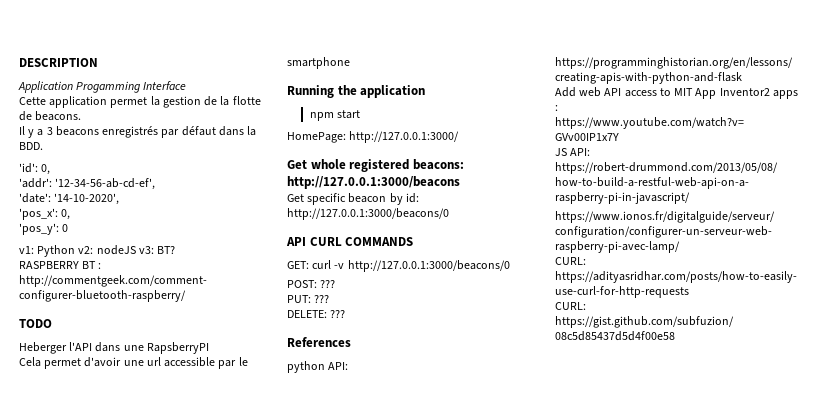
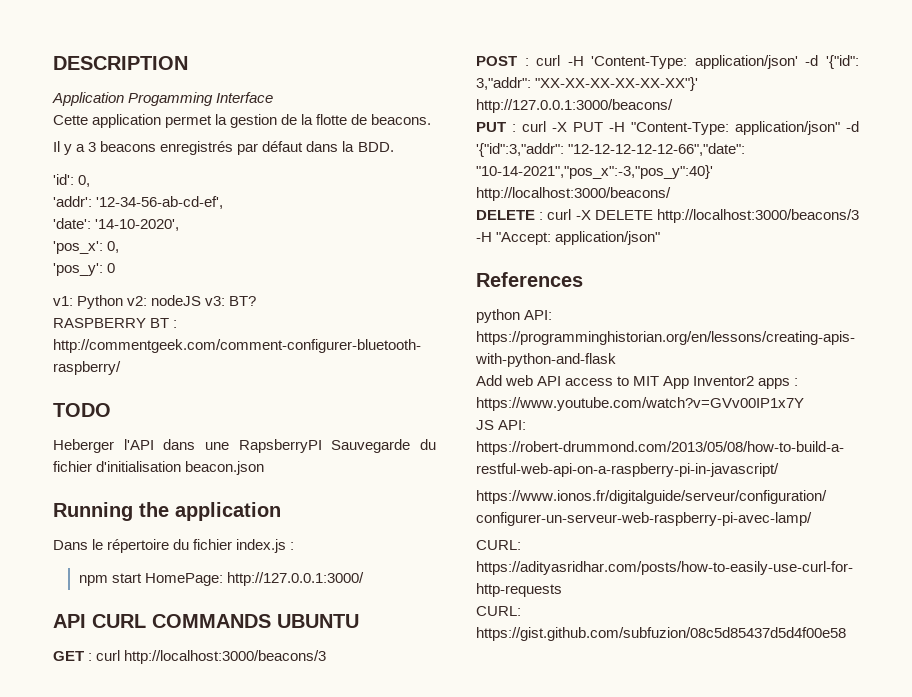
[19,357,248,369] [287,57,350,69] [287,85,426,98] // Cela permet d'avoir une url accessible par le smartphone // Running the application -> [331,439,436,453] [53,461,265,475] [53,502,281,521] [53,539,295,553] Sauvegarde du fichier d'initialisation beacon.json // Running the application // Dans le répertoire du fichier index.js :
(360, 114) // -> (142, 578) none
[287,159,464,172] [287,176,460,189] [287,193,419,205] [287,208,449,220] [286,237,414,246] [287,260,510,272] [287,280,336,288] [287,295,330,303] [287,310,346,318] Get whole registered beacons: http://127.0.0.1:3000/beacons // Get specific beacon by id: http://127.0.0.1:3000/beacons/0 // API CURL COMMANDS // GET: curl -v http://127.0.0.1:3000/beacons/0 // POST: ??? // PUT: ??? // DELETE: ??? -> [53,614,359,628] [53,650,327,664] [476,55,859,69] [476,77,699,91] [476,99,673,113] [476,121,859,135] [476,143,746,157] [476,165,713,179] [476,187,671,201] [476,209,859,223] [476,231,661,245] API CURL COMMANDS UBUNTU // GET : curl http://localhost:3000/beacons/3 // POST : curl -H 'Content-Type: application/json' -d '{"id": 3,"addr": "XX-XX-XX-XX-XX-XX"}' http://127.0.0.1:3000/beacons/ // PUT : curl -X PUT -H "Content-Type: application/json" -d '{"id":3,"addr": "12-12-12-12-12-66","date": "10-14-2021","pos_x":-3,"pos_y":40}' http://localhost:3000/beacons/ // DELETE : curl -X DELETE http://localhost:3000/beacons/3 -H "Accept: application/json"

